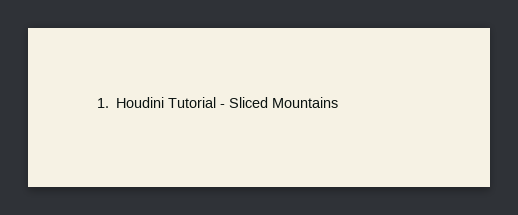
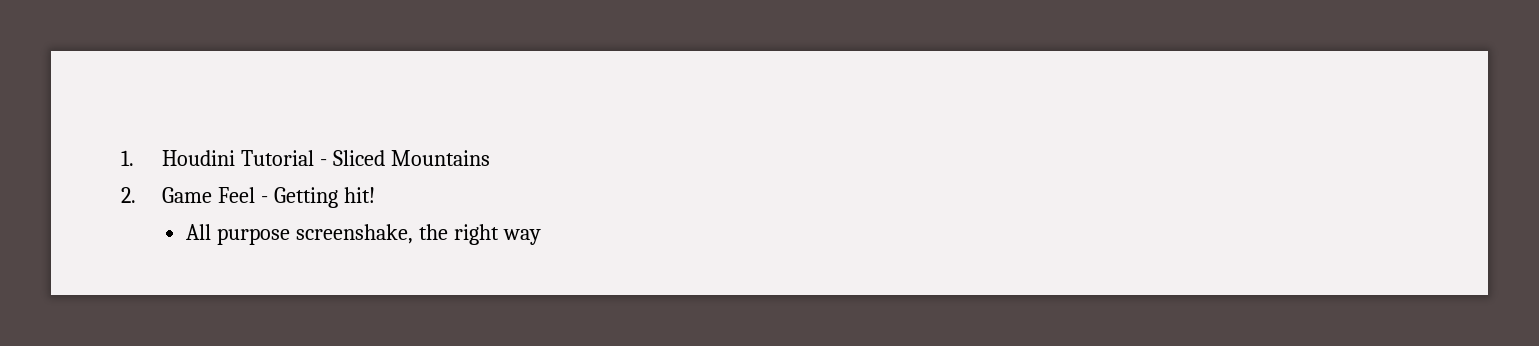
(339, 102) none -> [121,187,375,208] [186,224,541,245] // 2. Game Feel - Getting hit! // All purpose screenshake, the right way

